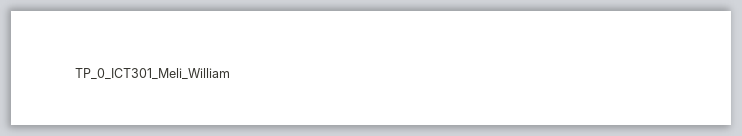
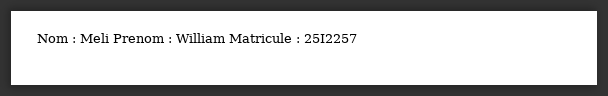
[75,68,230,80] TP_0_ICT301_Meli_William -> [37,33,357,43] Nom : Meli Prenom : William Matricule : 25I2257

